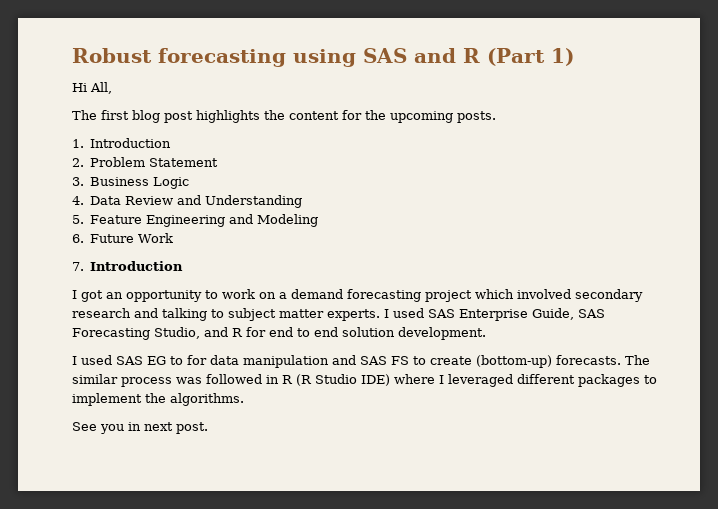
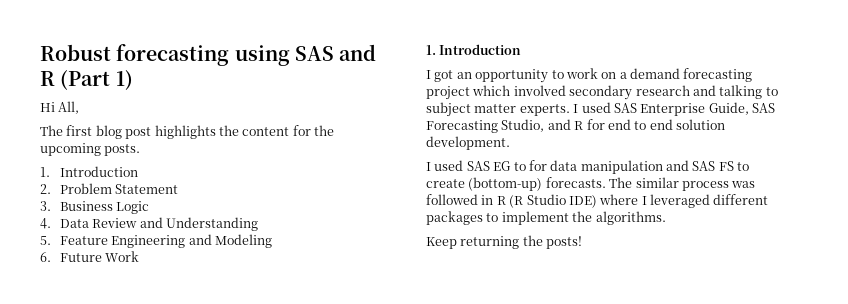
[72,262,84,271] 7. -> [426,45,436,55] 1.
[72,422,208,434] See you in next post. -> [426,235,583,249] Keep returning the posts!

